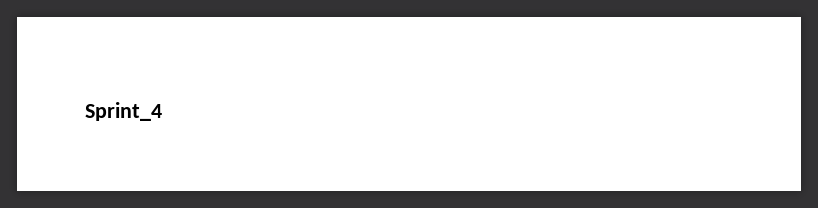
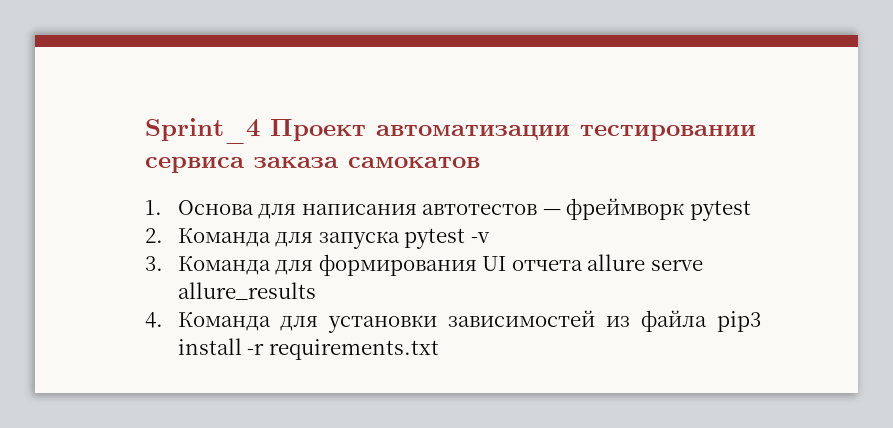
(162, 111) none -> [270,119,756,141] [145,157,480,173] [145,198,751,221] [145,228,490,249] [145,254,703,276] [177,282,316,300] [145,310,761,333] [177,338,439,360] Проект автоматизации тестировании сервиса заказа самокатов // 1. Основа для написания автотестов — фреймворк pytest // 2. Команда для запуска pytest -v // 3. Команда для формирования UI отчета allure serve allure_results // 4. Команда для установки зависимостей из файла pip3 install -r requirements.txt

